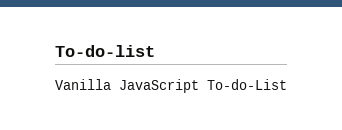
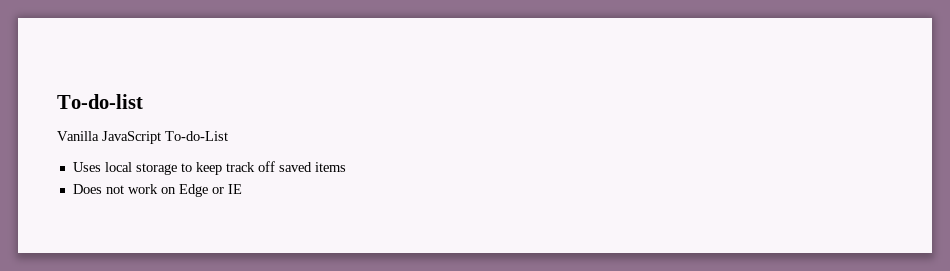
(287, 84) none -> [72,161,346,175] [72,184,242,197] // Uses local storage to keep track off saved items // Does not work on Edge or IE

